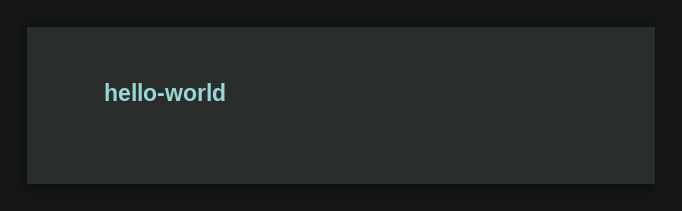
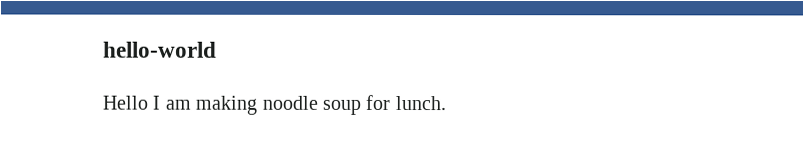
(226, 92) none -> [102,94,446,115] // Hello I am making noodle soup for lunch.

